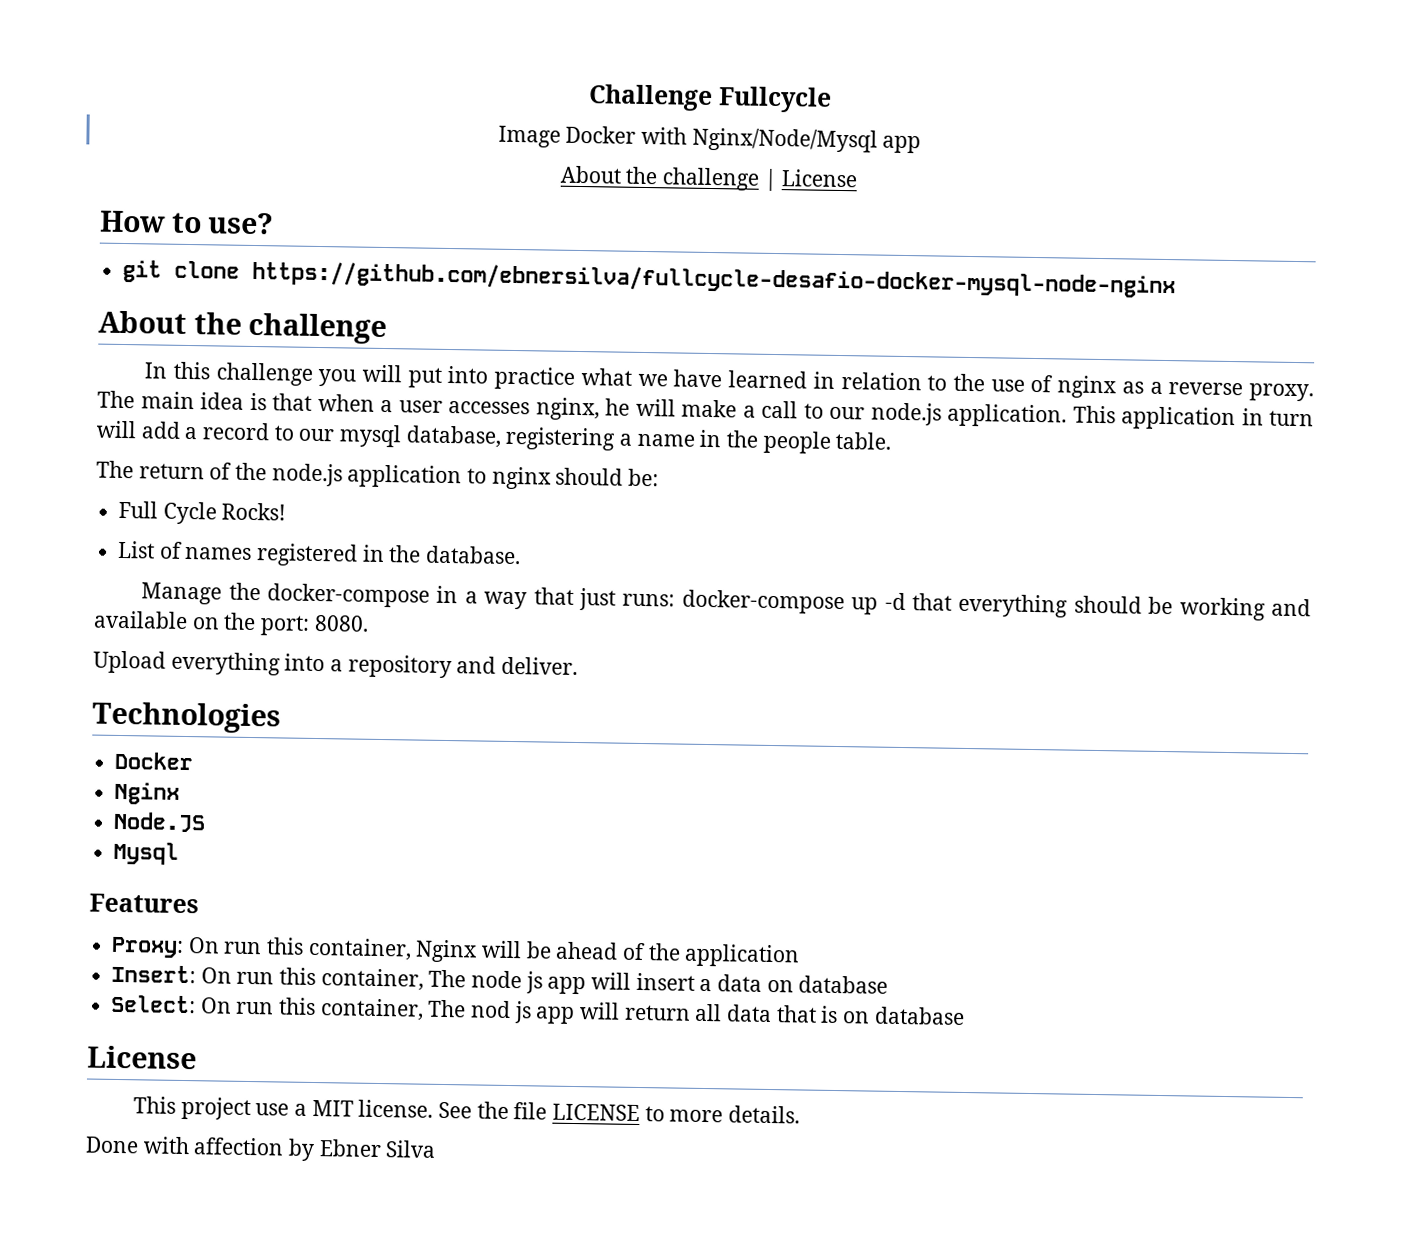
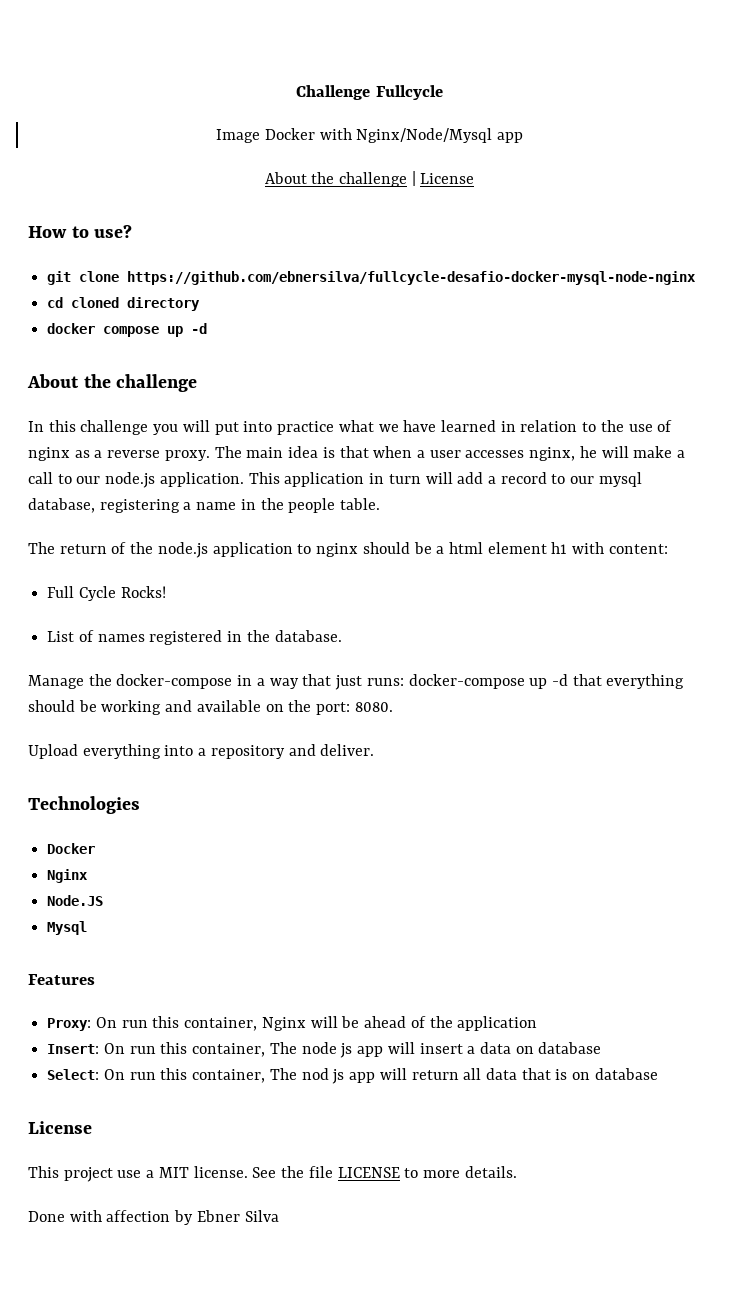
(1177, 279) none -> [47,297,201,311] [47,323,208,337] // cd cloned directory // docker compose up -d
[628,468,660,487] be: -> [413,542,668,554] be a html element h1 with content:

